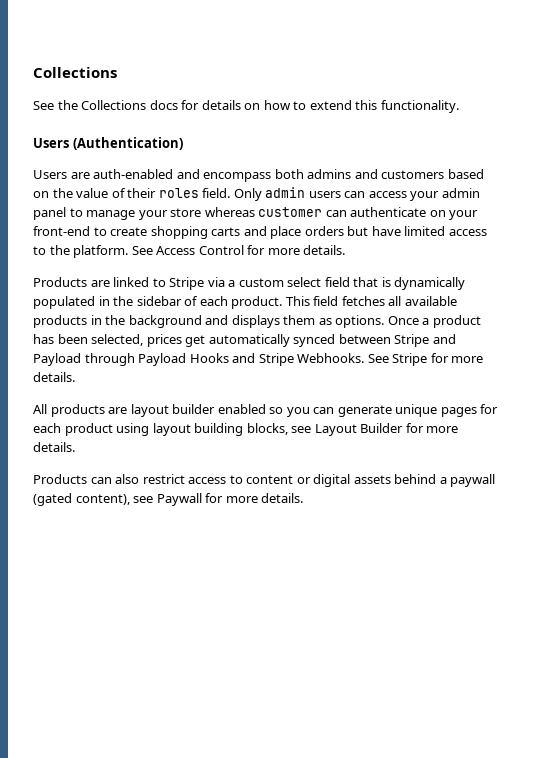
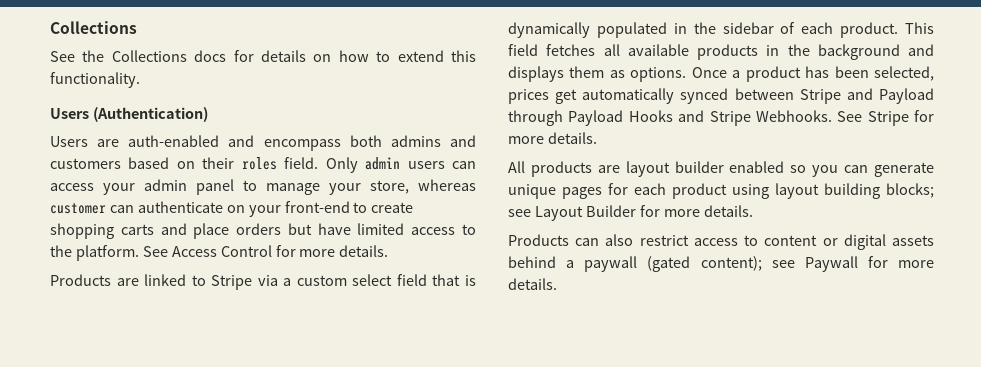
[52,188,126,198] the value of -> (195, 165) none
[170,208,202,217] store -> [370,180,409,194] store,
[246,423,288,435] blocks, -> [886,183,934,198] blocks;
[75,494,130,505] content), -> [700,256,762,271] content);

